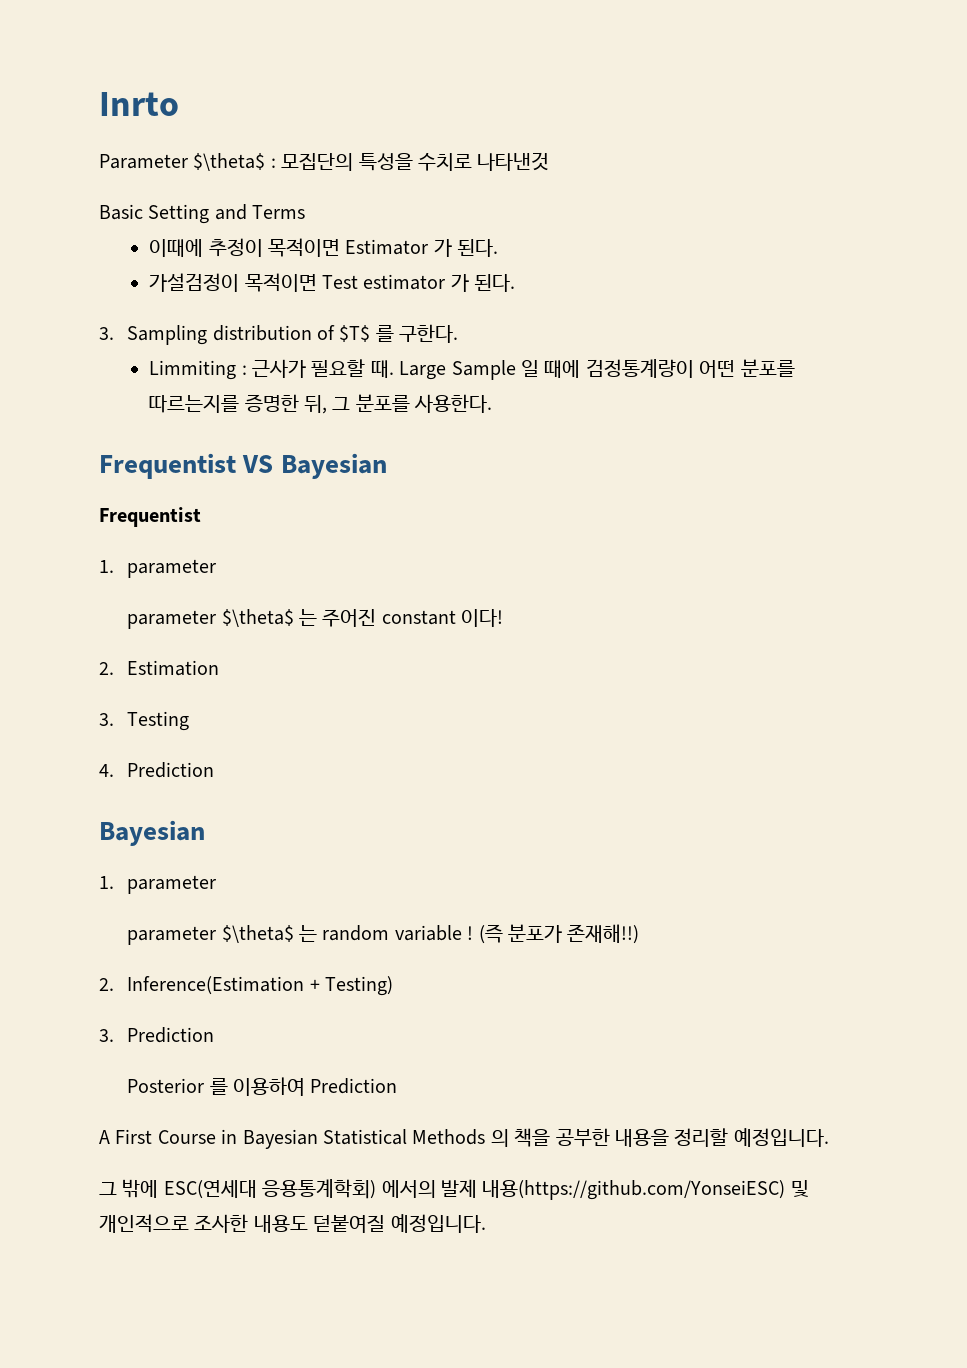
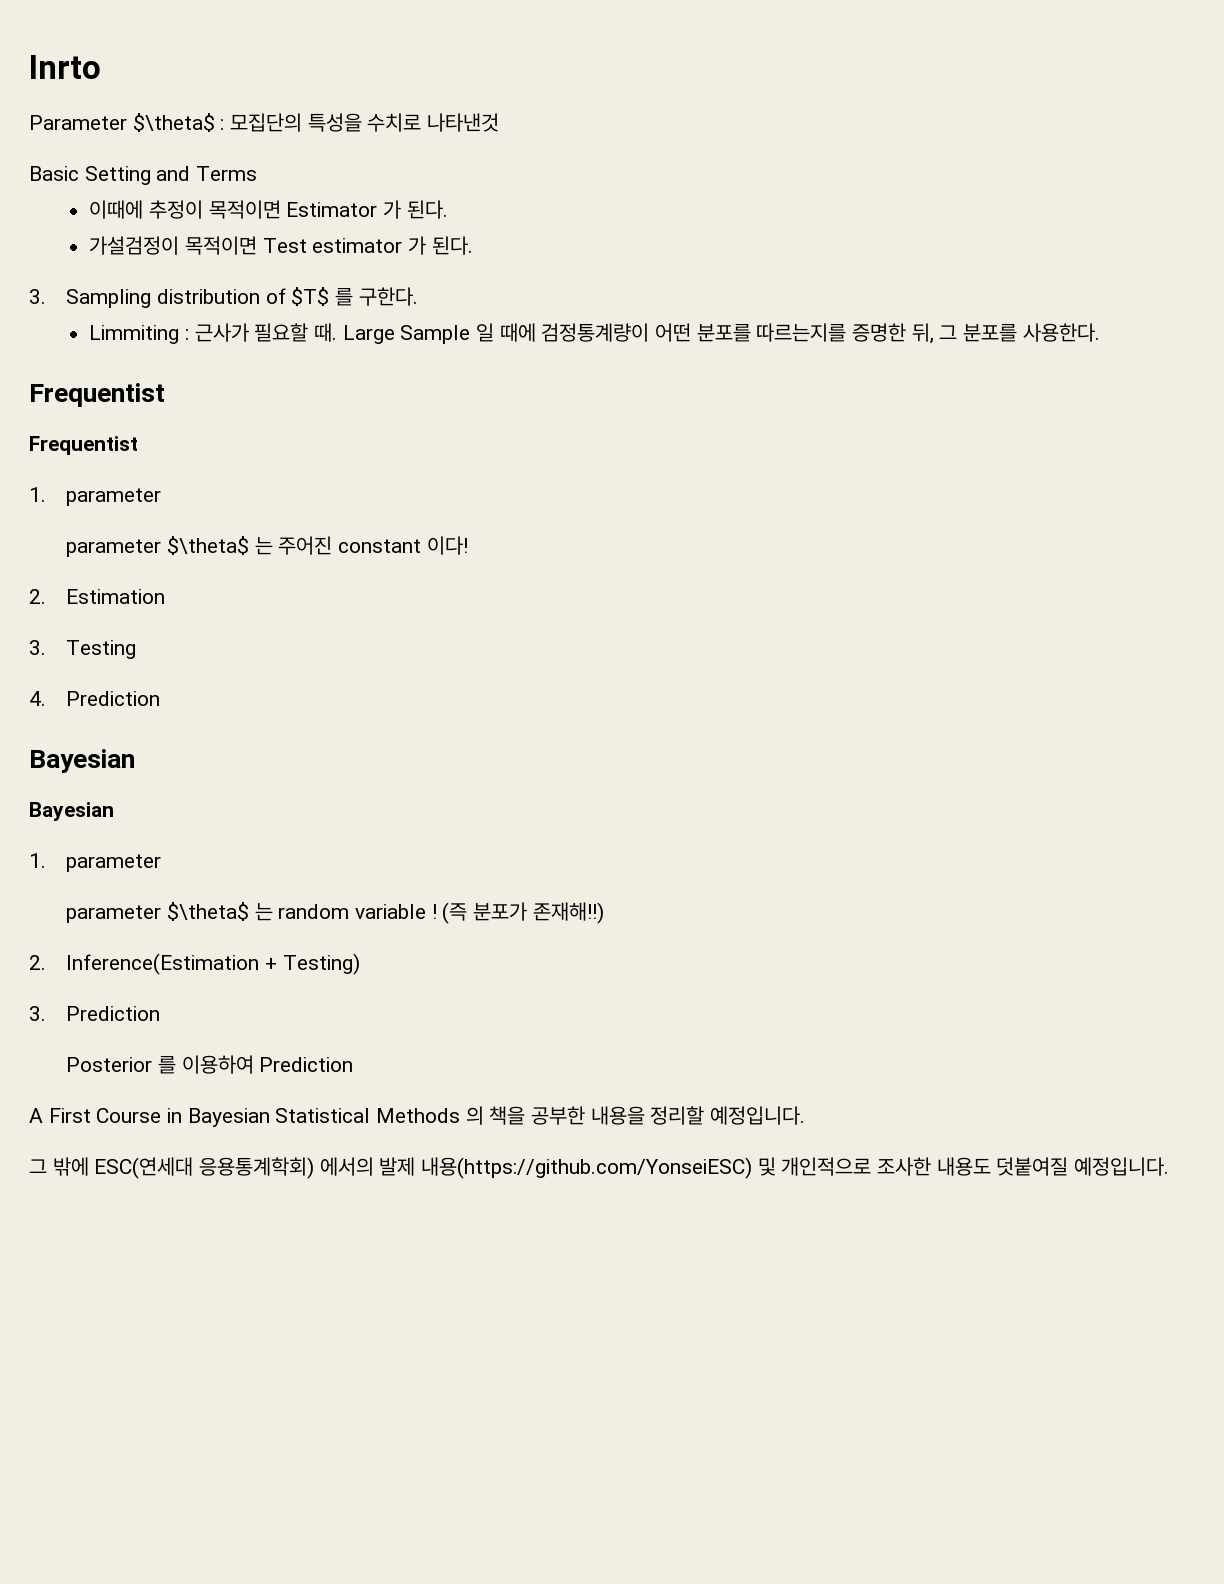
[242,453,387,479] VS Bayesian -> (165, 395) none
(205, 833) none -> [29,802,114,821] // Bayesian
[313,1215,386,1233] 덛붙여질 -> [996,1157,1069,1176] 덧붙여질

